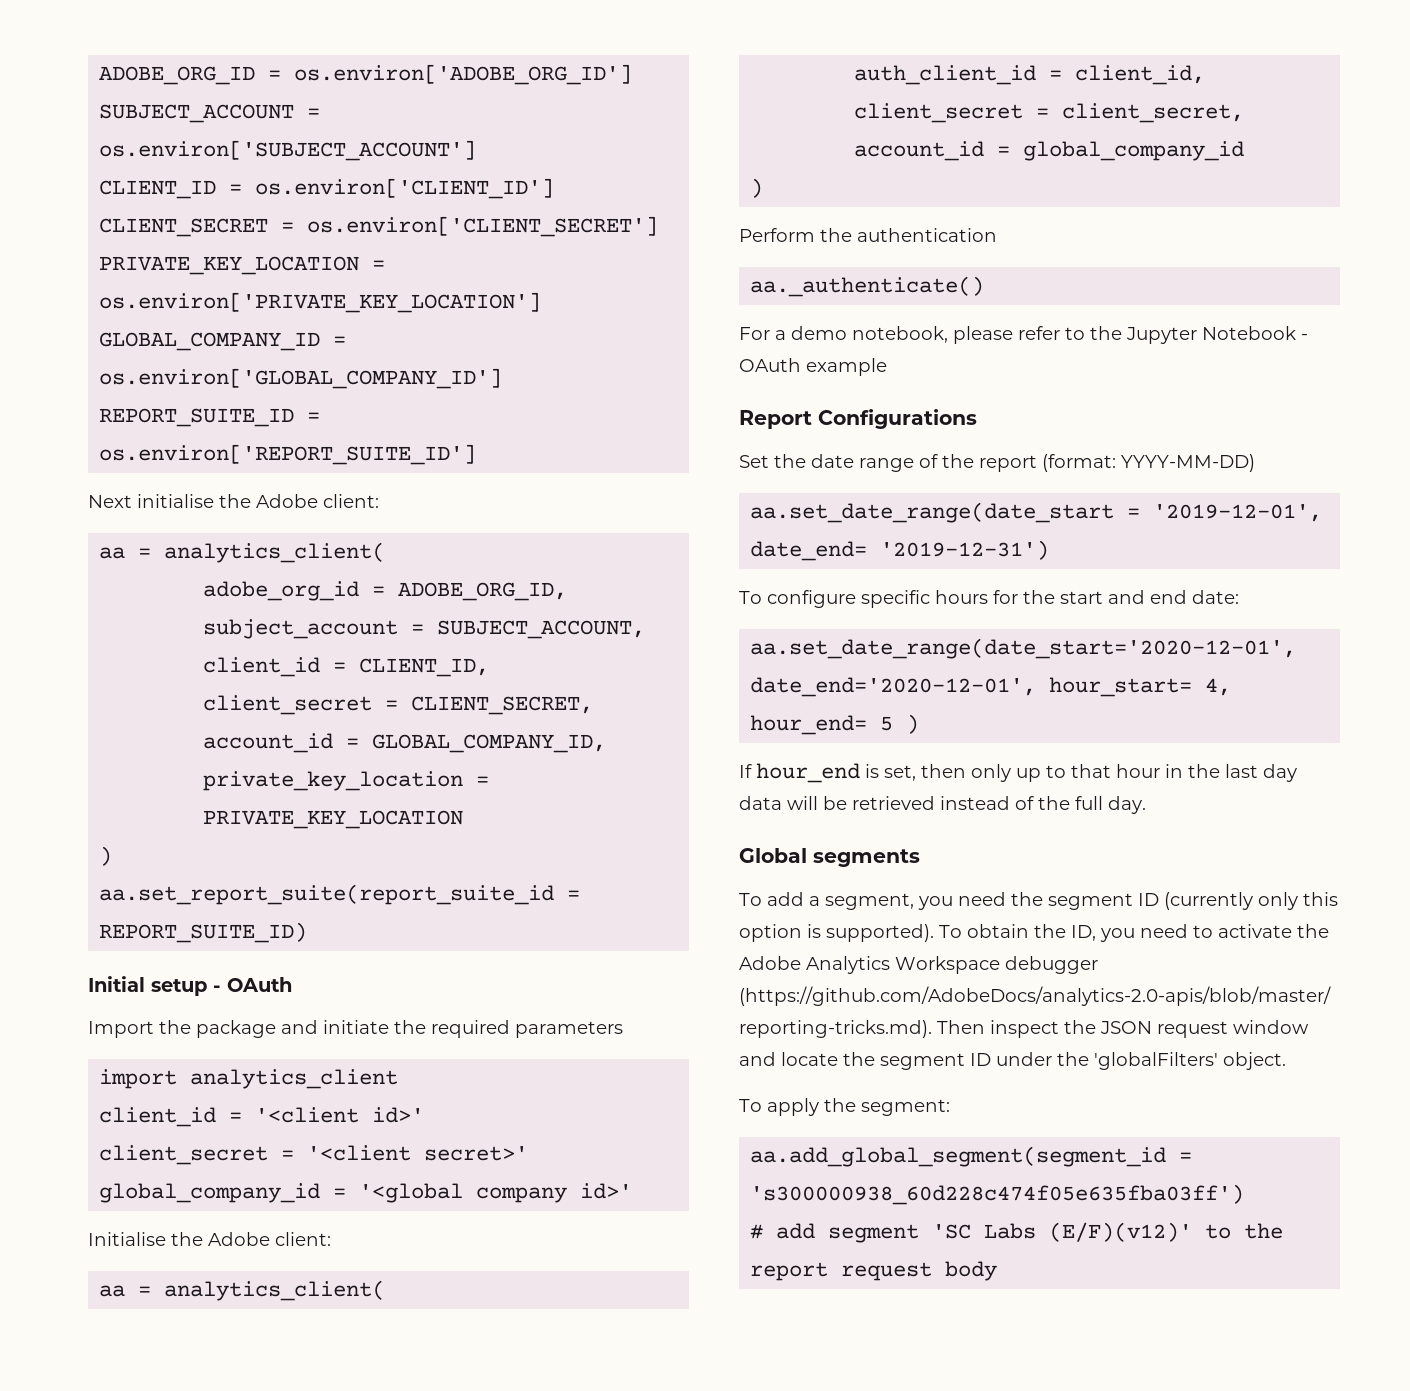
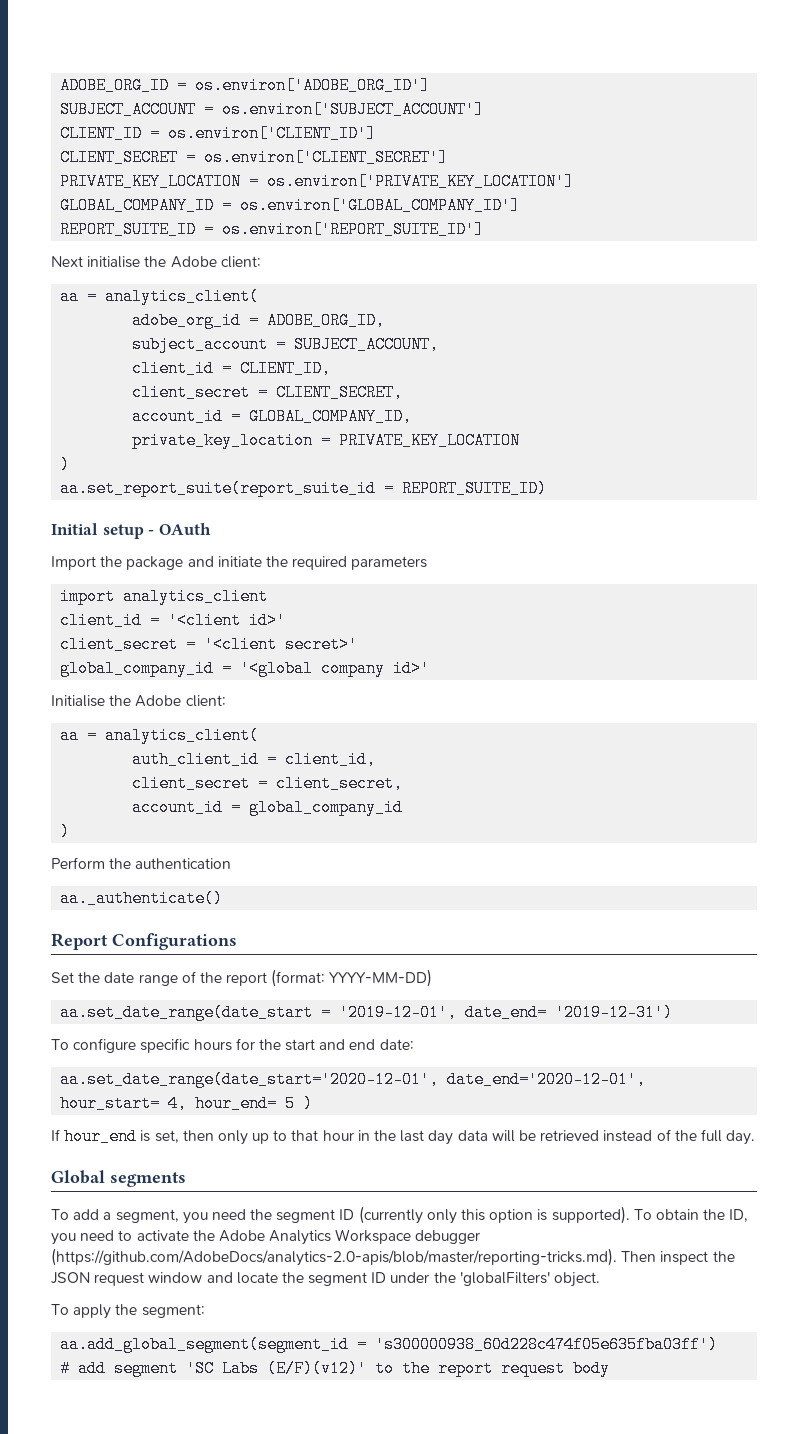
[739,326,1308,344] [739,358,887,376] // For a demo notebook, please refer to the Jupyter Notebook - OAuth example -> (224, 898) none

